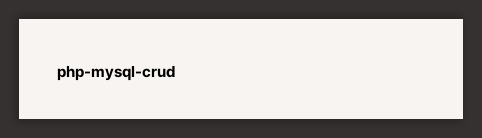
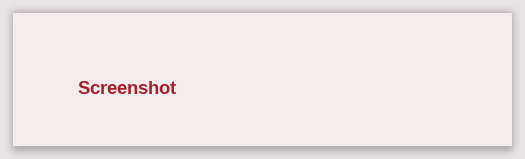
[57,66,175,81] php-mysql-crud -> [78,81,176,94] Screenshot

